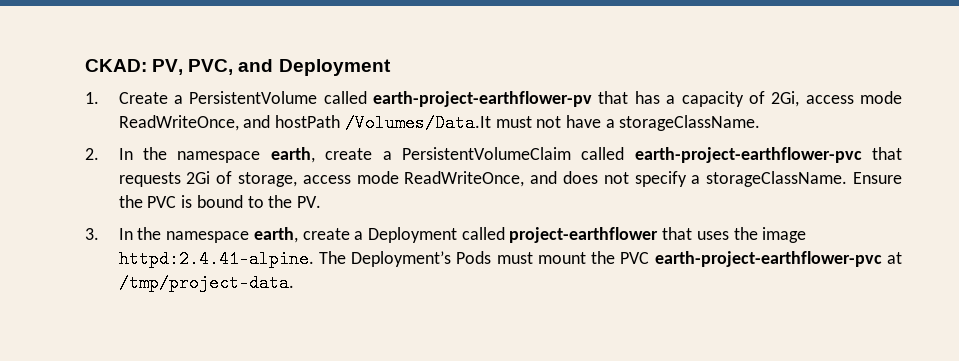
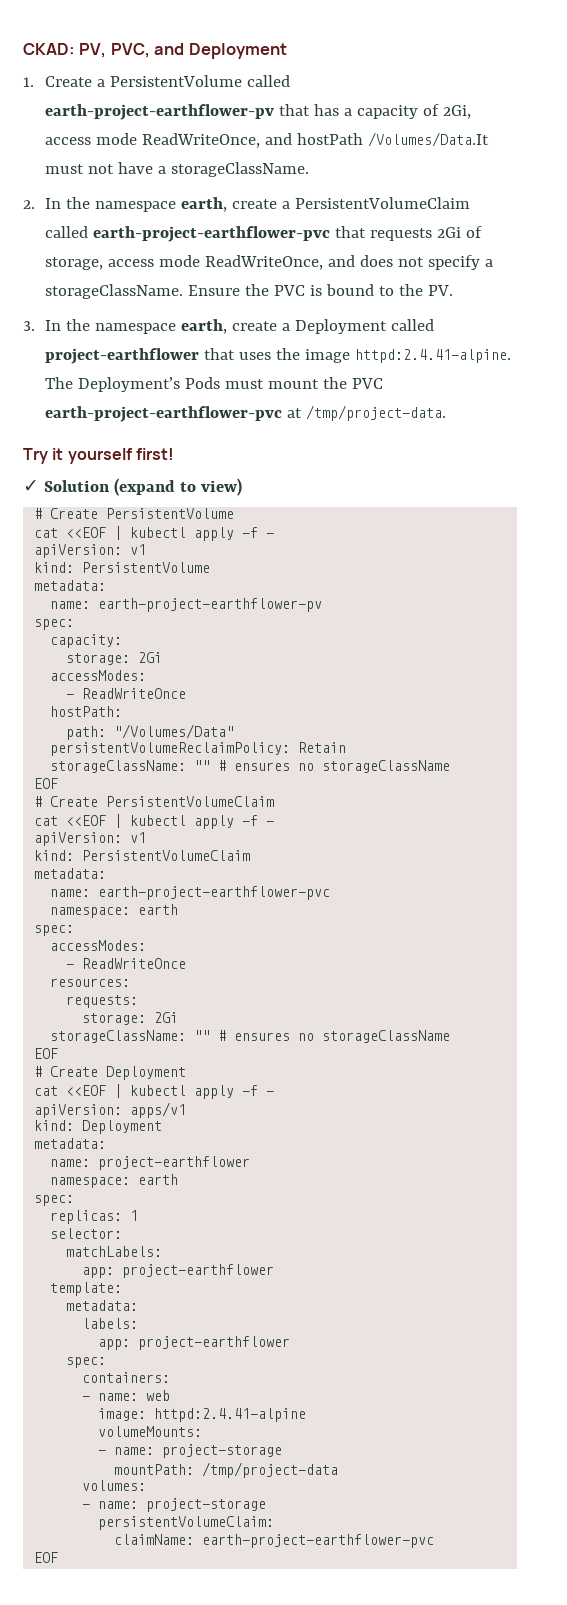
(294, 283) none -> [23,448,174,464] [23,478,242,496] [34,508,235,519] [34,526,275,541] [34,544,147,558] [34,562,211,573] [34,580,107,591] [50,598,323,612] [34,619,75,630] [50,634,123,648] [66,652,163,665] [50,670,147,681] [66,688,187,699] [50,706,123,717] [66,724,235,740] [50,742,347,756] [50,760,451,773] [34,778,59,789] [34,796,275,807] [34,814,275,829] [34,832,147,846] [34,850,251,861] [34,868,107,879] [50,886,331,900] [50,904,179,918] [34,925,75,936] [50,940,147,951] [66,958,187,969] [50,978,131,987] [66,995,139,1008] [82,1012,179,1025] [50,1030,451,1043] [34,1048,59,1059] [34,1066,187,1080] [34,1084,275,1099] [34,1102,187,1118] [34,1120,163,1134] [34,1138,107,1149] [50,1156,251,1170] [50,1174,179,1188] [34,1195,75,1206] [50,1210,139,1224] [50,1228,123,1239] [66,1246,163,1257] [82,1264,275,1278] [50,1282,123,1296] [66,1300,139,1311] [82,1318,139,1329] [98,1336,291,1350] [66,1357,107,1368] [82,1372,171,1383] [82,1390,171,1401] [98,1408,307,1422] [98,1426,203,1437] [98,1444,283,1458] [114,1462,339,1478] [82,1480,147,1491] [82,1498,267,1512] [98,1516,275,1530] [114,1534,435,1548] [34,1552,59,1563] // Try it yourself first! // ✓ Solution (expand to view) // # Create PersistentVolume // cat <<EOF | kubectl apply -f - // apiVersion: v1 // kind: PersistentVolume // metadata: // name: earth-project-earthflower-pv // spec: // capacity: // storage: 2Gi // accessModes: // - ReadWriteOnce // hostPath: // path: "/Volumes/Data" // persistentVolumeReclaimPolicy: Retain // storageClassName: "" # ensures no storageClassName // EOF // # Create PersistentVolumeClaim // cat <<EOF | kubectl apply -f - // apiVersion: v1 // kind: PersistentVolumeClaim // metadata: // name: earth-project-earthflower-pvc // namespace: earth // spec: // accessModes: // - ReadWriteOnce // resources: // requests: // storage: 2Gi // storageClassName: "" # ensures no storageClassName // EOF // # Create Deployment // cat <<EOF | kubectl apply -f - // apiVersion: apps/v1 // kind: Deployment // metadata: // name: project-earthflower // namespace: earth // spec: // replicas: 1 // selector: // matchLabels: // app: project-earthflower // template: // metadata: // labels: // app: project-earthflower // spec: // containers: // - name: web // image: httpd:2.4.41-alpine // volumeMounts: // - name: project-storage // mountPath: /tmp/project-data // volumes: // - name: project-storage // persistentVolumeClaim: // claimName: earth-project-earthflower-pvc // EOF

